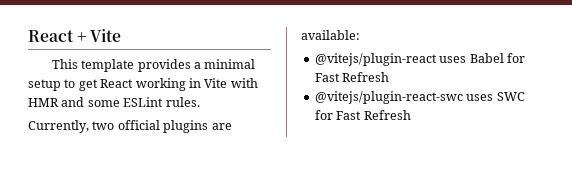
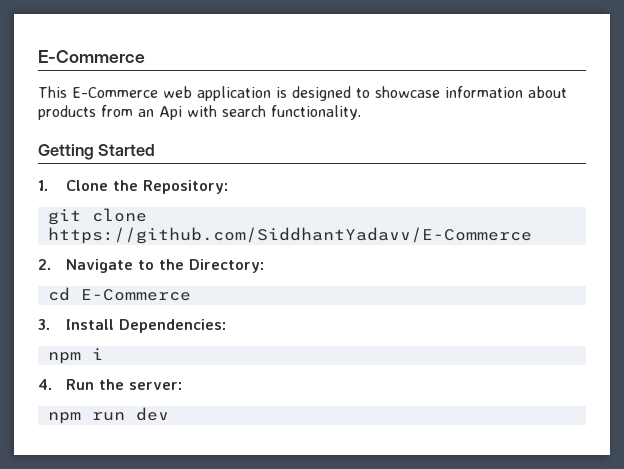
[28,29,122,42] [51,59,256,72] [28,78,258,91] [28,97,200,107] [28,120,232,133] [301,30,360,40] [314,53,525,66] [314,72,390,82] [314,91,525,104] [314,110,411,120] React + Vite // This template provides a minimal setup to get React working in Vite with HMR and some ESLint rules. // Currently, two official plugins are available: // @vitejs/plugin-react uses Babel for Fast Refresh // @vitejs/plugin-react-swc uses SWC for Fast Refresh -> [38,50,145,63] [38,86,567,101] [38,105,361,120] [38,144,156,160] [38,180,229,194] [47,208,147,225] [47,227,532,244] [38,259,265,273] [47,287,191,301] [38,319,227,333] [47,348,103,364] [38,379,183,390] [47,407,169,424] E-Commerce // This E-Commerce web application is designed to showcase information about products from an Api with search functionality. // Getting Started // 1. Clone the Repository: // git clone https://github.com/SiddhantYadavv/E-Commerce // 2. Navigate to the Directory: // cd E-Commerce // 3. Install Dependencies: // npm i // 4. Run the server: // npm run dev

